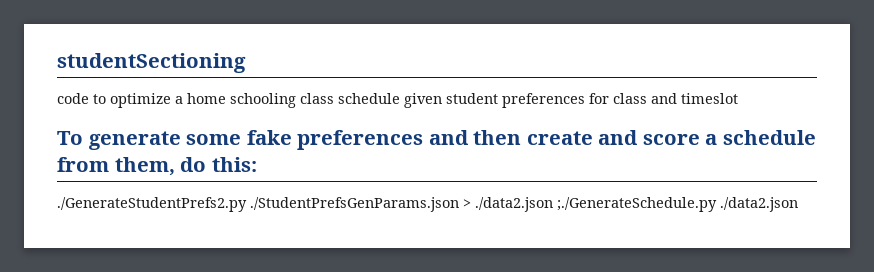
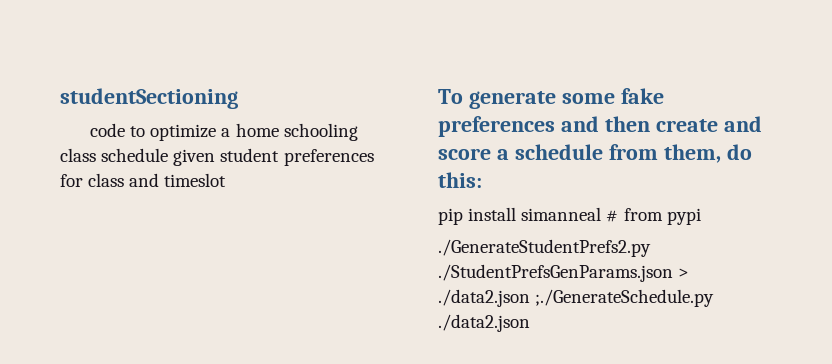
(257, 164) none -> [438,207,701,225] // pip install simanneal # from pypi

